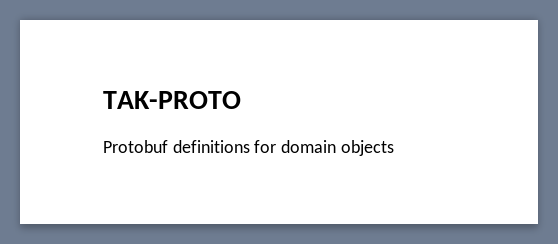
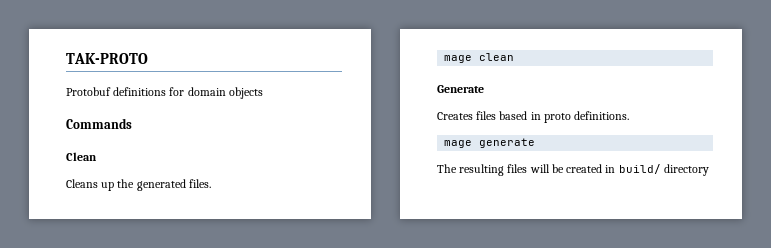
(394, 148) none -> [66,118,132,129] [66,152,97,161] [66,179,211,191] [444,53,515,63] [437,85,484,93] [437,111,630,123] [444,138,536,148] [437,164,709,176] // Commands // Clean // Cleans up the generated files. // mage clean // Generate // Creates files based in proto definitions. // mage generate // The resulting files will be created in build/ directory

